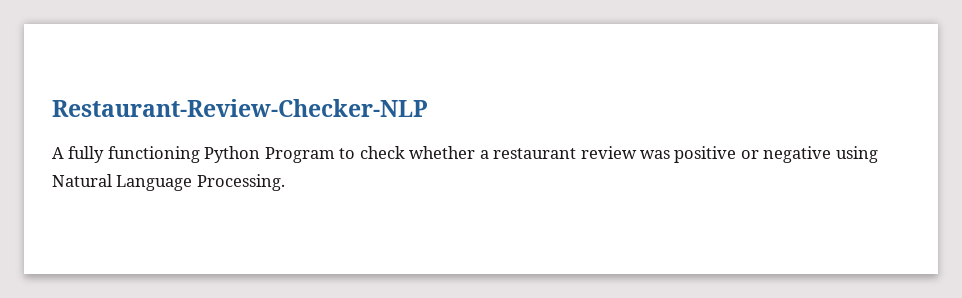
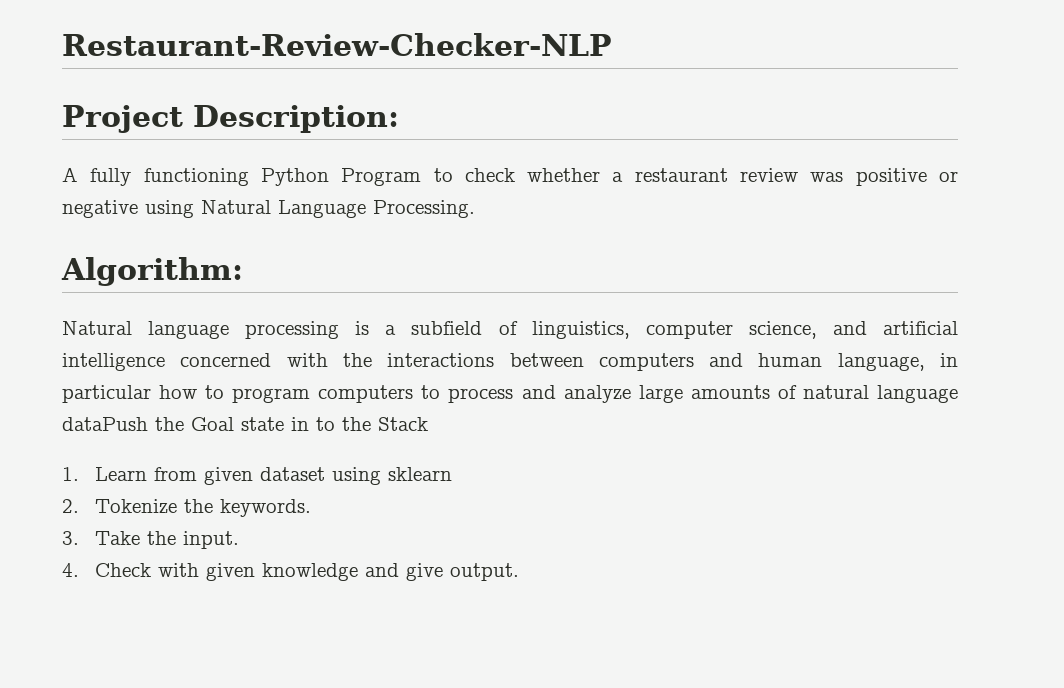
(428, 108) none -> [62,105,399,133] // Project Description:
(285, 182) none -> [61,257,243,286] [62,321,959,339] [62,353,958,371] [62,385,959,403] [62,417,428,431] [62,467,452,485] [62,499,311,517] [62,531,239,549] [62,563,519,581] // Algorithm: // Natural language processing is a subfield of linguistics, computer science, and artificial intelligence concerned with the interactions between computers and human language, in particular how to program computers to process and analyze large amounts of natural language dataPush the Goal state in to the Stack // 1. Learn from given dataset using sklearn // 2. Tokenize the keywords. // 3. Take the input. // 4. Check with given knowledge and give output.

